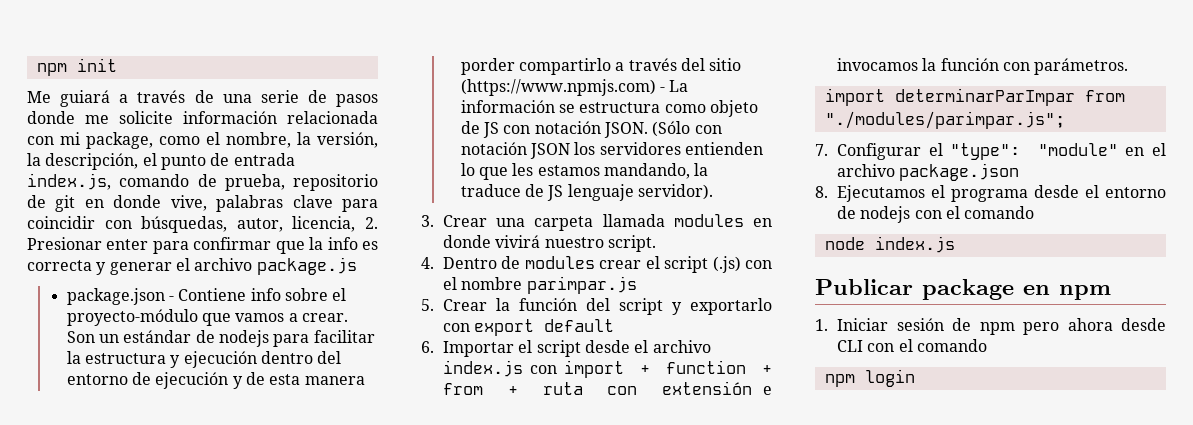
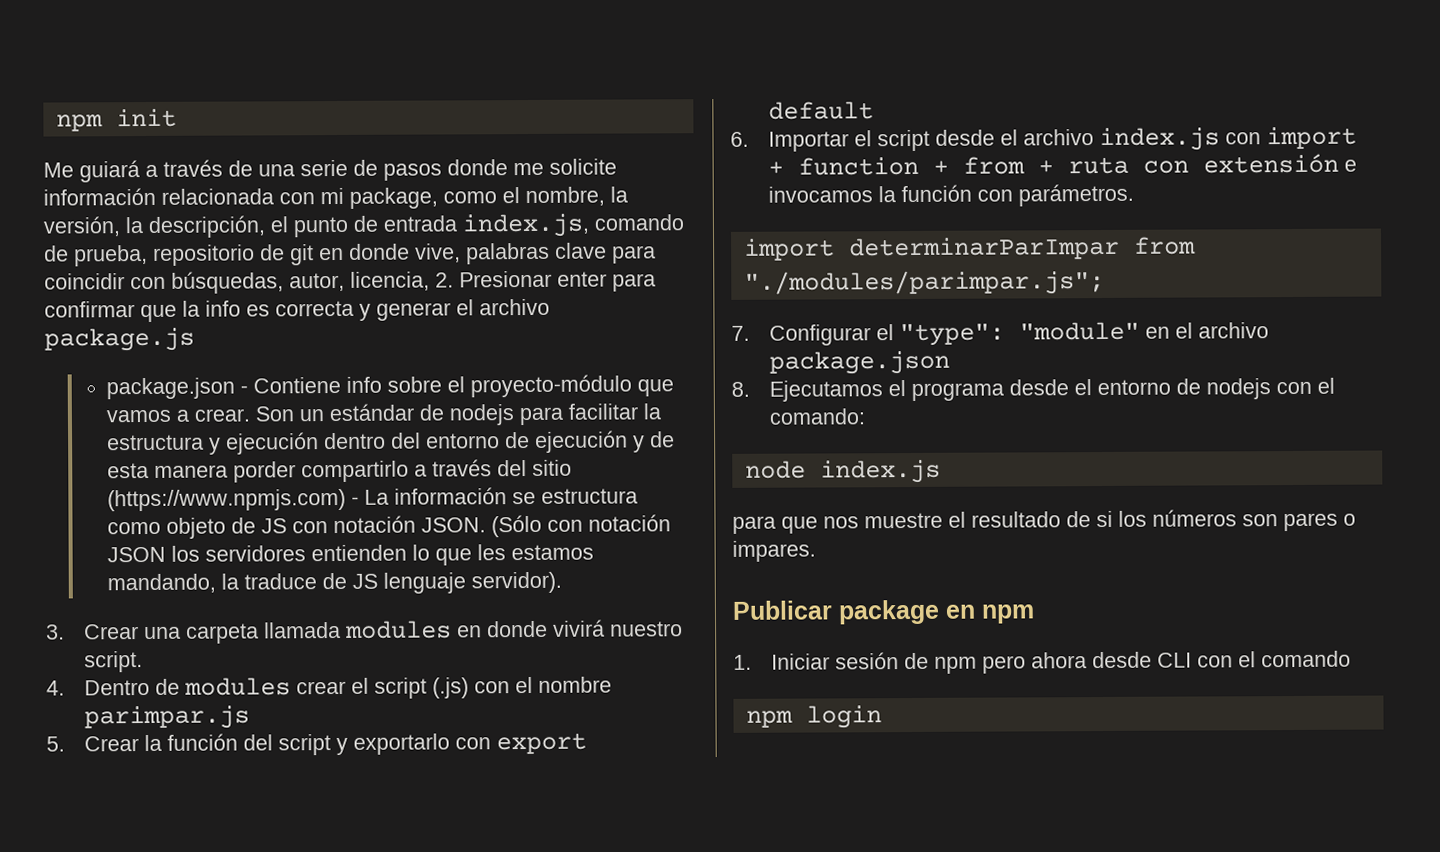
[964,206,1035,219] comando -> [769,408,866,425] comando:
(955, 244) none -> [732,509,1356,534] [732,540,816,562] // para que nos muestre el resultado de si los números son pares o impares.

